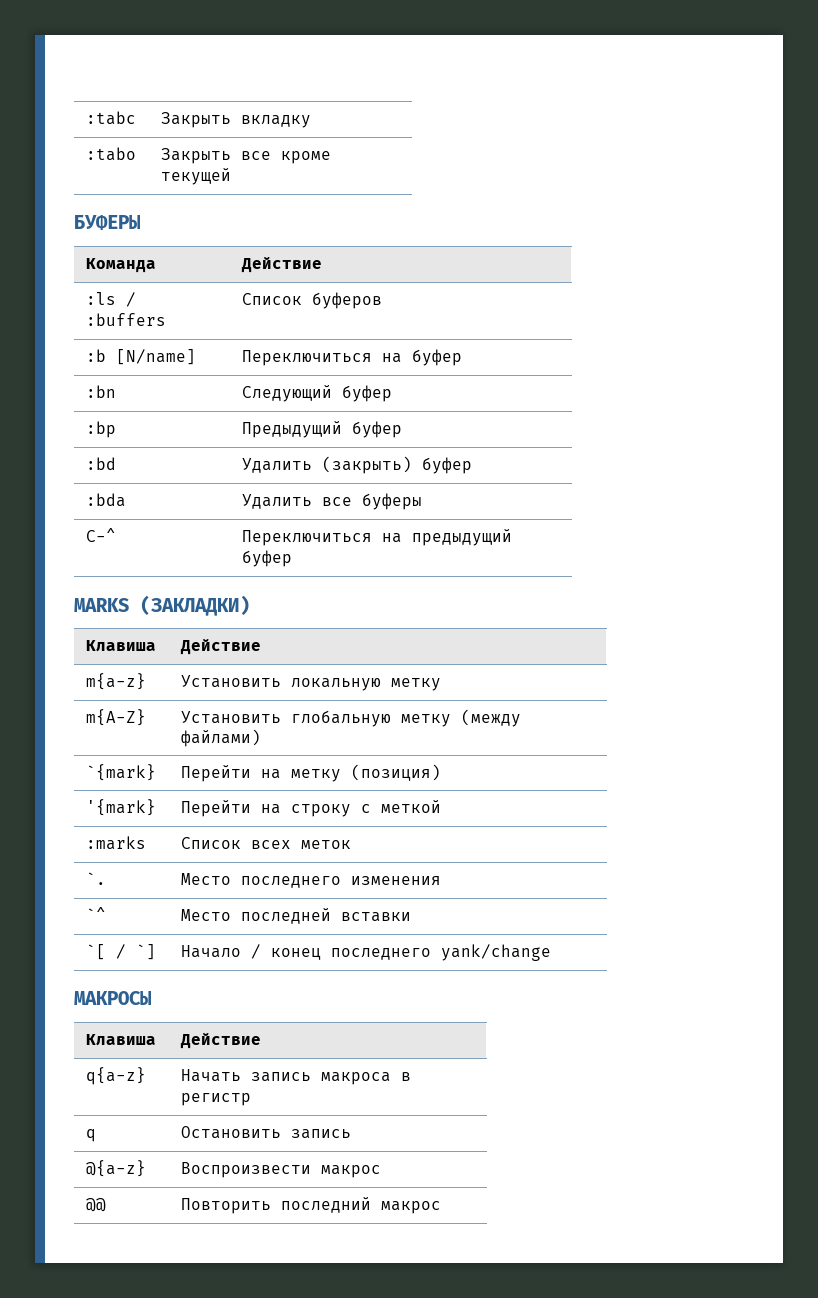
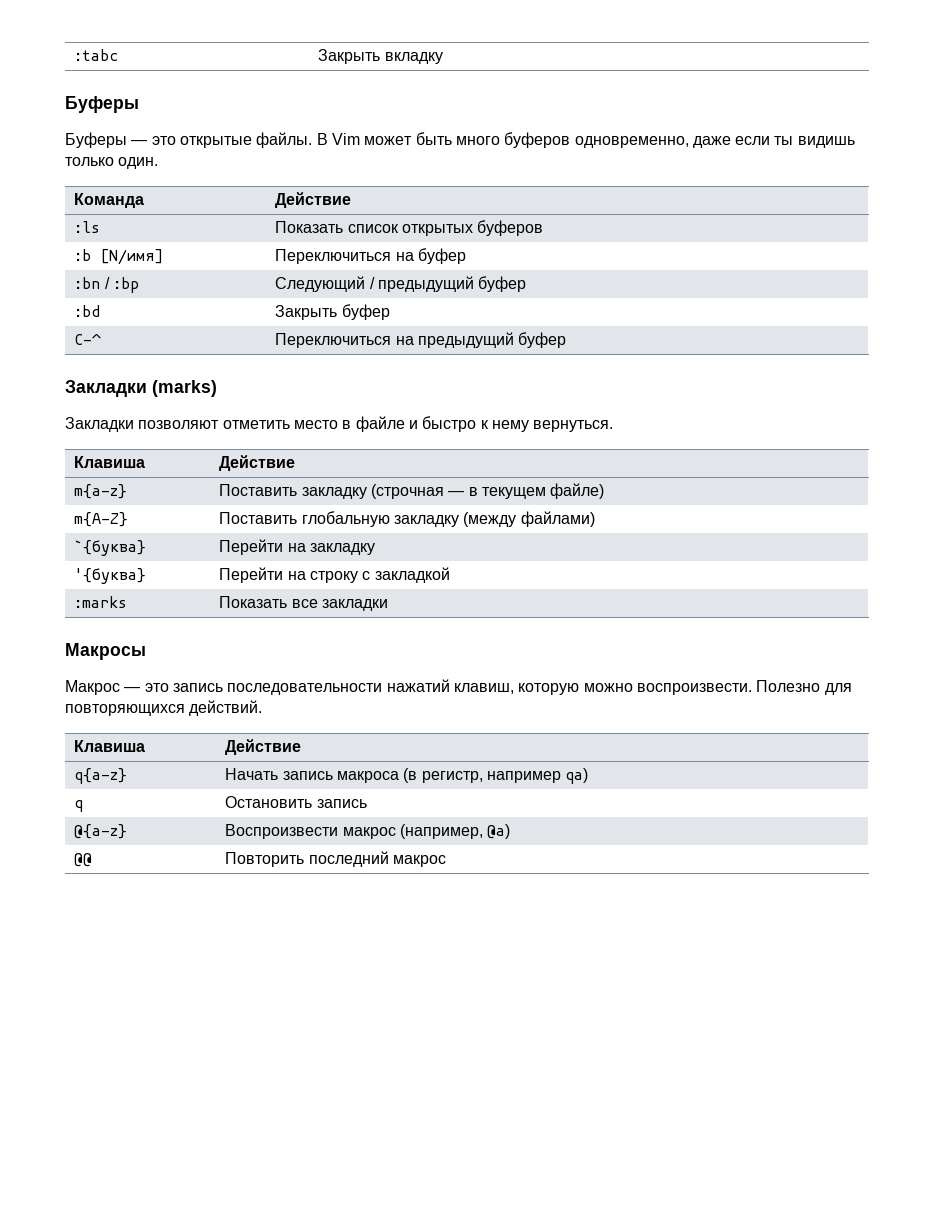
[86,147,137,161] [161,148,332,164] [161,168,232,185] [74,215,140,230] // :tabo | Закрыть все кроме текущей // БУФЕРЫ -> [65,96,139,113] [65,132,855,148] [65,157,159,169] // Буферы // Буферы — это открытые файлы. В Vim может быть много буферов одновременно, даже если ты видишь только один.
[126,292,137,307] [86,313,167,326] [242,293,303,305] / :buffers | Список -> [275,221,473,236] | Показать список открытых
[116,349,197,365] [N/name] -> [100,249,164,265] [N/имя]
(117, 391) none -> [104,277,139,293] / :bp
[342,385,393,402] [86,421,117,438] [242,421,343,438] буфер // :bp | Предыдущий -> [369,276,474,292] / предыдущий
[242,456,473,474] [86,493,127,507] [242,493,423,510] Удалить (закрыть) буфер // :bda | Удалить все буферы -> [275,304,390,320] Закрыть буфер
[74,595,250,616] [86,640,157,652] [180,639,262,655] [86,673,147,690] [181,675,442,691] [86,709,147,726] [181,710,452,727] MARKS (ЗАКЛАДКИ) // Клавиша | Действие // m{a-z} | Установить локальную метку // m{A-Z} | Установить глобальную метку -> [65,380,217,397] [65,416,614,432] [74,456,146,468] [219,455,296,471] [74,484,128,499] [219,483,605,499] [74,512,129,527] [219,511,459,527] Закладки (marks) // Закладки позволяют отметить место в файле и быстро к нему вернуться. // Клавиша | Действие // m{a-z} | Поставить закладку (строчная — в текущем файле) // m{A-Z} | Поставить глобальную закладку
[86,764,157,781] [181,764,442,782] [86,799,157,816] `{mark} | Перейти на метку (позиция) // '{mark} -> [74,540,147,556] [219,539,375,555] [74,568,147,584] `{буква} | Перейти на закладку // '{буква}
[381,800,442,813] меткой -> [374,567,450,583] закладкой
[181,837,352,849] [86,872,107,885] [181,873,442,888] [86,907,107,921] [181,908,412,924] [86,944,157,960] [181,944,552,961] [74,991,151,1005] Список всех меток // `. | Место последнего изменения // `^ | Место последней вставки // `[ / `] | Начало / конец последнего yank/change // МАКРОСЫ -> [219,596,388,611] [65,643,146,660] [65,679,852,695] [65,700,263,716] Показать все закладки // Макросы // Макрос — это запись последовательности нажатий клавиш, которую можно воспроизвести. Полезно для повторяющихся действий.
[401,1072,412,1081] [181,1093,252,1106] в регистр -> [403,768,589,784] (в регистр, например qa)
(382, 1171) none -> [399,824,511,839] (например, @a)

